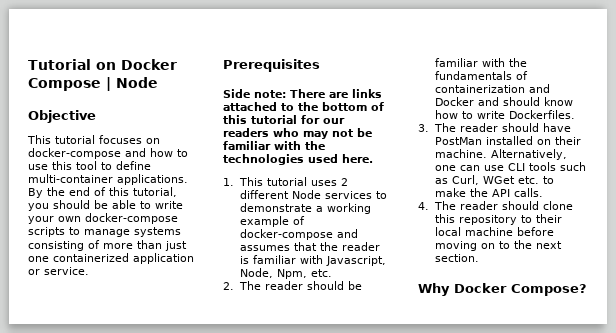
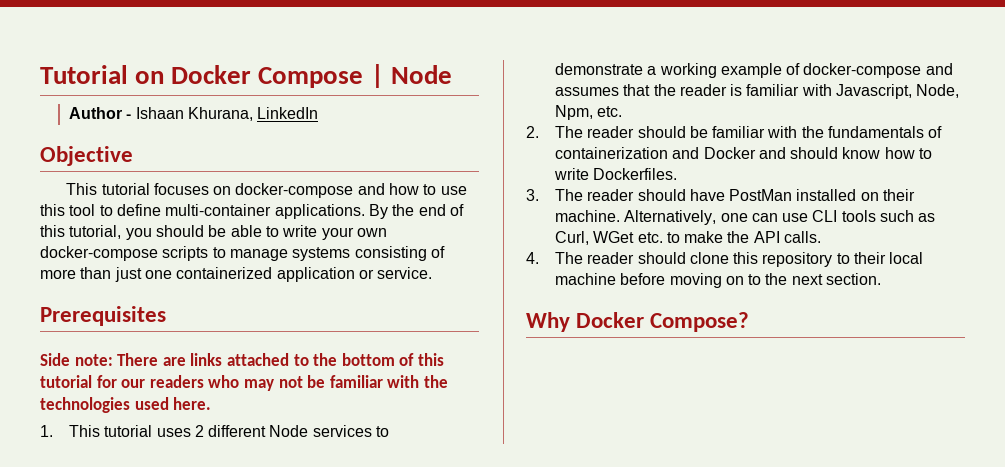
(158, 82) none -> [68,107,319,121] // Author - Ishaan Khurana, LinkedIn

